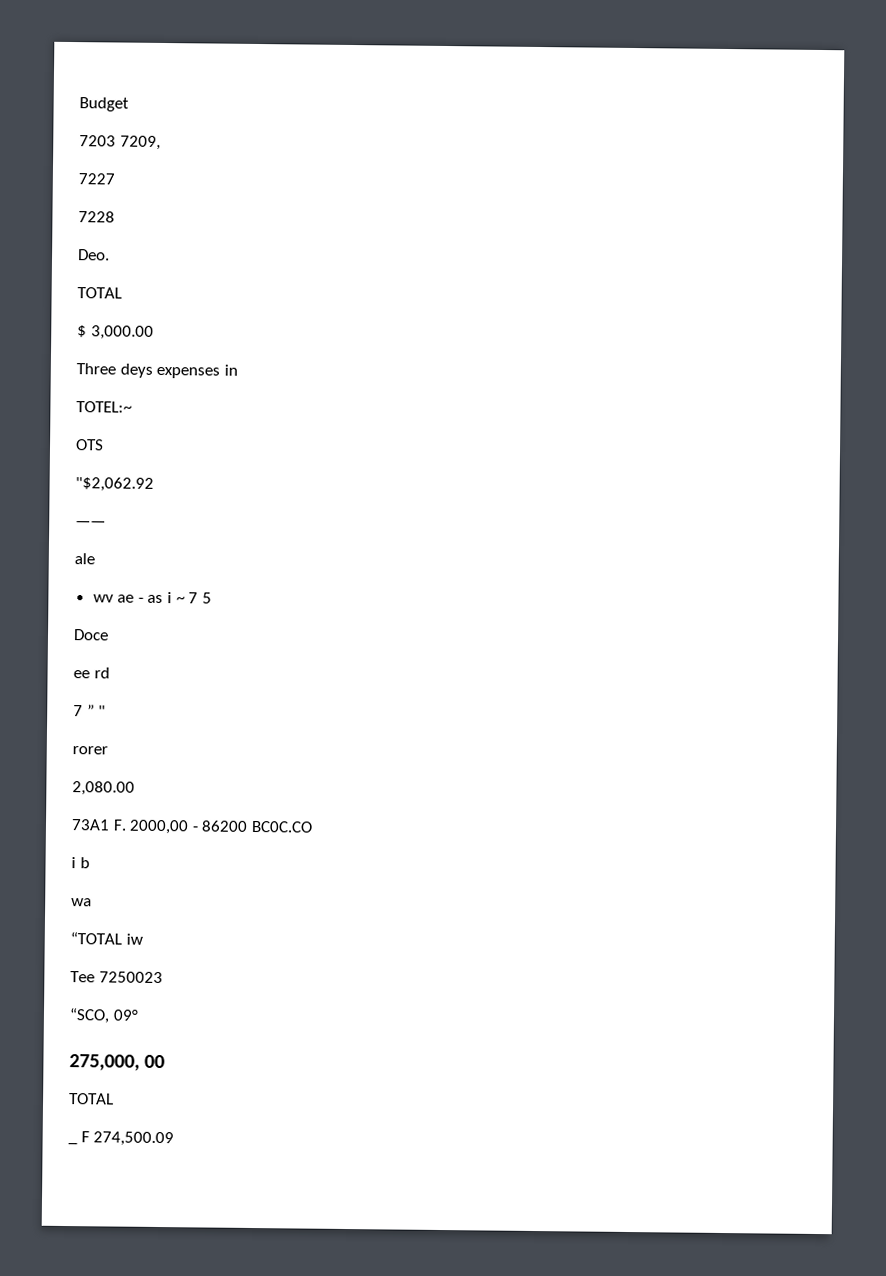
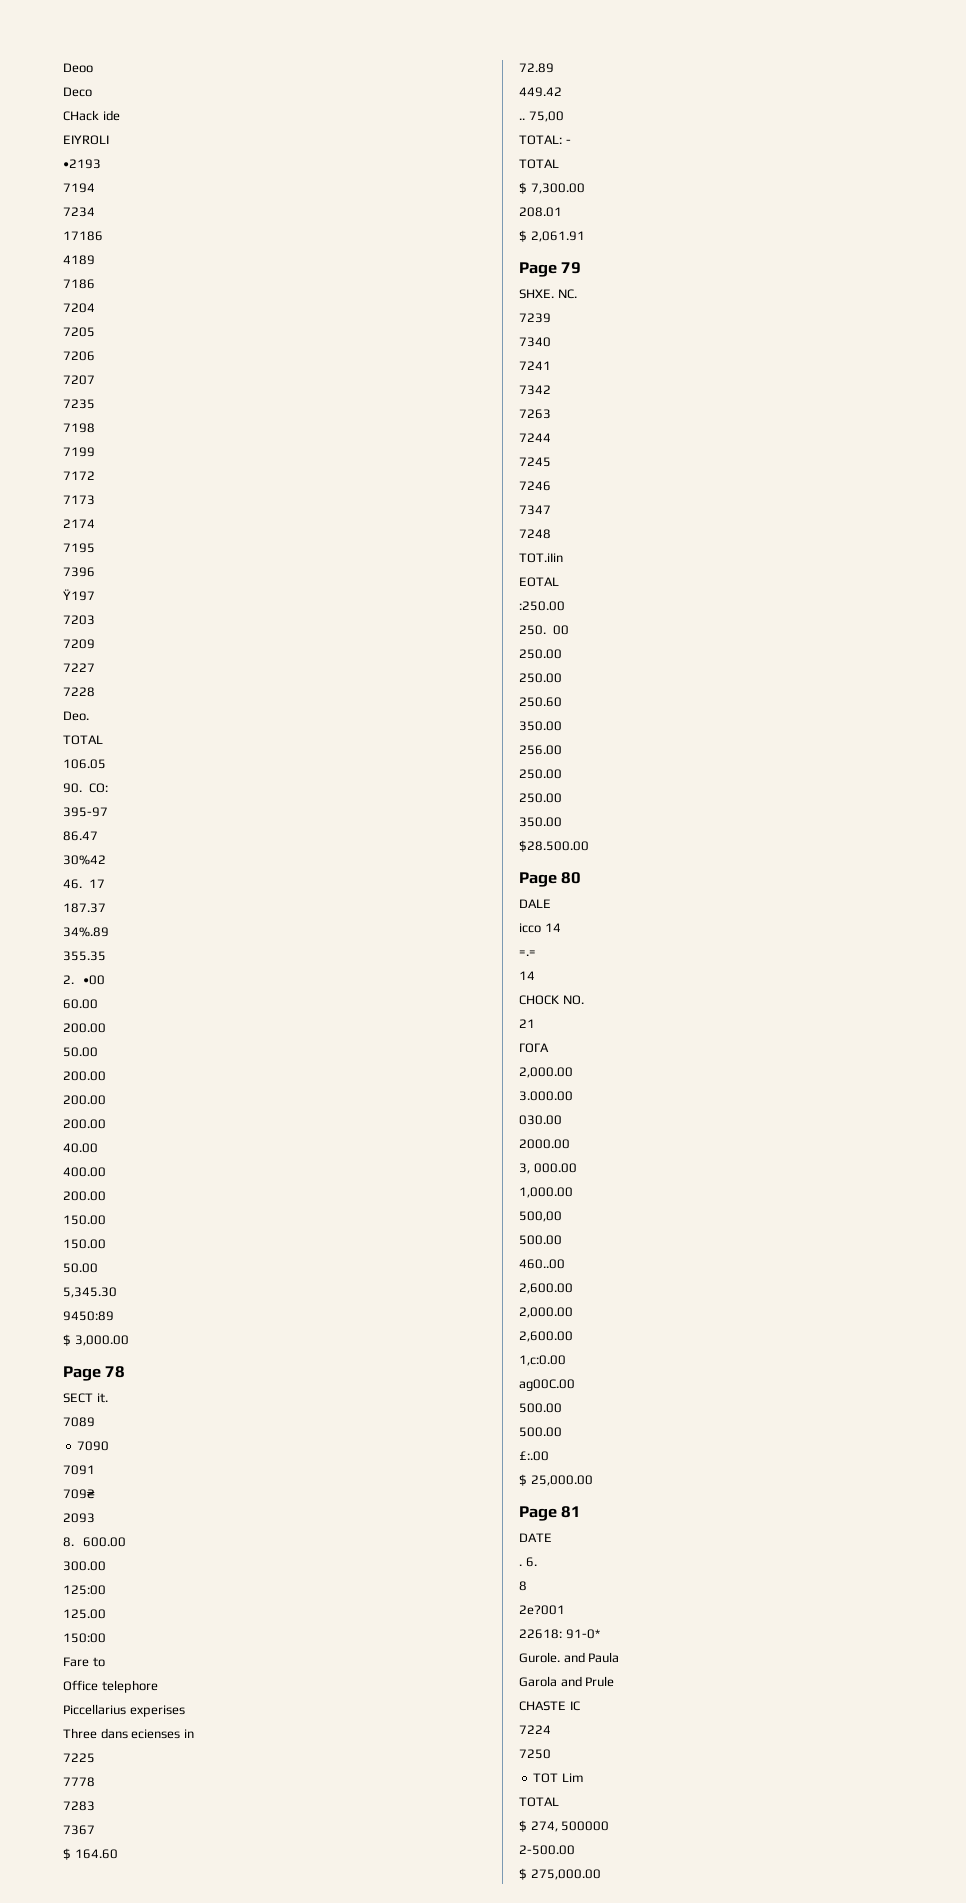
[79,97,129,112] Budget -> [63,63,93,73] [63,87,92,97] [63,110,120,121] [63,135,109,145] [63,159,101,169] [63,183,95,193] [63,207,95,217] [63,231,103,241] [63,255,95,265] [63,279,95,289] [63,303,95,313] [63,327,95,337] [63,351,95,361] [63,375,95,385] [63,399,95,409] [63,423,95,433] [63,447,95,457] [63,471,95,480] [63,495,95,505] [63,519,95,528] [63,543,95,553] [63,567,95,577] [63,589,95,601] Deoo // Deco // CHack ide // EIYROLI // •2193 // 7194 // 7234 // 17186 // 4189 // 7186 // 7204 // 7205 // 7206 // 7207 // 7235 // 7198 // 7199 // 7172 // 7173 // 2174 // 7195 // 7396 // Ÿ197
[119,135,161,150] 7209, -> [63,639,95,649] // 7209
[77,325,154,340] $ 3,000.00 -> [63,759,106,769] [63,783,108,793] [63,807,108,817] [63,831,98,841] [63,855,106,865] [63,879,105,889] [63,903,106,913] [63,927,109,937] [63,951,106,961] [63,975,106,985] [63,999,98,1009] [63,1023,106,1033] [63,1047,98,1057] [63,1071,106,1081] [63,1095,106,1105] [63,1119,106,1129] [63,1143,98,1153] [63,1167,106,1177] [63,1191,106,1201] [63,1215,106,1225] [63,1239,106,1249] [63,1263,98,1273] [63,1287,117,1298] [63,1311,114,1321] [63,1334,129,1346] [63,1366,126,1381] [63,1393,108,1403] [63,1417,95,1427] [77,1441,110,1451] [63,1465,95,1475] [63,1489,95,1499] [63,1513,95,1523] [63,1537,127,1547] [63,1561,106,1571] [63,1585,106,1595] [63,1609,106,1619] [63,1633,106,1643] [63,1657,105,1667] [63,1680,158,1693] [63,1704,185,1717] 106.05 // 90. CO: // 395-97 // 86.47 // 30%42 // 46. 17 // 187.37 // 34%.89 // 355.35 // 2. •00 // 60.00 // 200.00 // 50.00 // 200.00 // 200.00 // 200.00 // 40.00 // 400.00 // 200.00 // 150.00 // 150.00 // 50.00 // 5,345.30 // 9450:89 // $ 3,000.00 // Page 78 // SECT it. // 7089 // 7090 // 7091 // 709₴ // 2093 // 8. 600.00 // 300.00 // 125:00 // 125.00 // 150:00 // Fare to // Office telephore // Piccellarius experises
[119,363,221,379] deys expenses -> [100,1728,181,1739] dans ecienses
[76,401,132,413] [75,439,104,451] [75,477,154,492] [75,521,106,527] [74,553,95,565] [92,592,212,604] [73,629,109,641] [73,667,110,679] [73,704,107,717] [72,746,108,755] [72,781,135,796] [71,819,313,835] [71,857,90,869] [71,898,92,907] [70,932,143,945] [70,971,163,984] [69,1008,139,1024] [69,1054,166,1071] [69,1093,114,1105] [68,1131,175,1147] TOTEL:~ // OTS // "$2,062.92 // —— // ale // wv ae - as i ~ 7 5 // Doce // ee rd // 7 ” " // rorer // 2,080.00 // 73A1 F. 2000,00 - 86200 BC0C.CO // i b // wa // “TOTAL iw // Tee 7250023 // “SCO, 09° // 275,000, 00 // TOTAL // _ F 274,500.09 -> [63,1753,95,1763] [63,1777,95,1787] [63,1801,95,1811] [63,1825,95,1835] [63,1848,118,1860] [519,63,554,73] [519,87,562,97] [519,111,564,122] [519,135,571,145] [519,159,559,169] [519,182,585,194] [519,207,562,217] [519,230,585,242] [519,262,582,277] [519,289,577,299] [519,313,551,323] [519,337,551,347] [519,361,551,370] [519,385,551,395] [519,409,551,419] [519,433,551,442] [519,457,551,467] [519,481,551,491] [519,505,551,515] [519,529,551,539] [519,553,563,563] [519,577,559,587] [519,601,565,611] [519,625,569,635] [519,649,562,659] [519,673,562,683] [519,697,562,707] [519,721,562,731] [519,745,562,755] [519,769,562,779] [519,793,562,803] [519,817,562,827] [519,840,589,852] [519,872,582,887] [519,899,551,908] [519,923,561,933] [519,950,536,956] [519,971,535,980] [519,995,584,1005] [519,1019,535,1028] [519,1043,549,1053] [519,1067,573,1078] [519,1091,573,1101] [519,1115,562,1125] [519,1139,570,1149] [519,1163,577,1174] [519,1187,573,1198] [519,1211,562,1222] [519,1235,562,1245] [519,1259,565,1269] [519,1283,573,1294] [519,1307,573,1318] [519,1331,573,1342] [519,1355,566,1366] [519,1379,575,1391] [519,1403,562,1413] [519,1427,562,1437] [519,1451,549,1461] [519,1474,593,1486] [519,1506,582,1521] [519,1533,552,1542] [519,1557,537,1567] [519,1581,527,1591] [519,1605,565,1615] [519,1629,600,1639] [519,1652,620,1663] [519,1676,615,1687] [519,1701,580,1711] [519,1725,551,1734] [519,1749,551,1759] [533,1773,584,1783] [519,1797,559,1807] [519,1820,610,1832] [519,1845,575,1855] [519,1868,601,1880] 7225 // 7778 // 7283 // 7367 // $ 164.60 // 72.89 // 449.42 // .. 75,00 // TOTAL: - // TOTAL // $ 7,300.00 // 208.01 // $ 2,061.91 // Page 79 // SHXE. NC. // 7239 // 7340 // 7241 // 7342 // 7263 // 7244 // 7245 // 7246 // 7347 // 7248 // TOT.iIin // EOTAL // :250.00 // 250. 00 // 250.00 // 250.00 // 250.60 // 350.00 // 256.00 // 250.00 // 250.00 // 350.00 // $28.500.00 // Page 80 // DALE // icco 14 // =.= // 14 // CHOCK NO. // 21 // ГОГА // 2,000.00 // 3.000.00 // 030.00 // 2000.00 // 3, 000.00 // 1,000.00 // 500,00 // 500.00 // 460..00 // 2,600.00 // 2,000.00 // 2,600.00 // 1,c:0.00 // ag00C.00 // 500.00 // 500.00 // £:.00 // $ 25,000.00 // Page 81 // DATE // . 6. // 8 // 2e?001 // 22618: 91-0* // Gurole. and Paula // Garola and Prule // CHASTE IC // 7224 // 7250 // TOT Lim // TOTAL // $ 274, 500000 // 2-500.00 // $ 275,000.00

